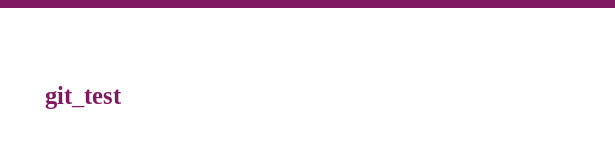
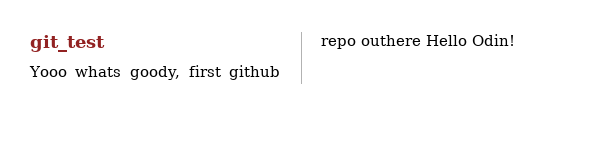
(122, 97) none -> [29,65,280,80] [321,34,515,49] // Yooo whats goody, first github repo outhere Hello Odin!

